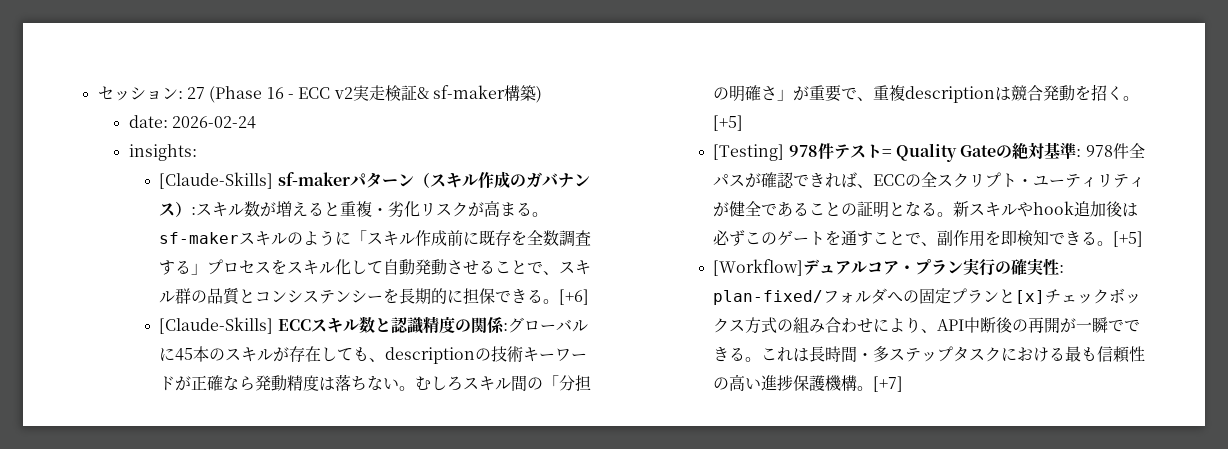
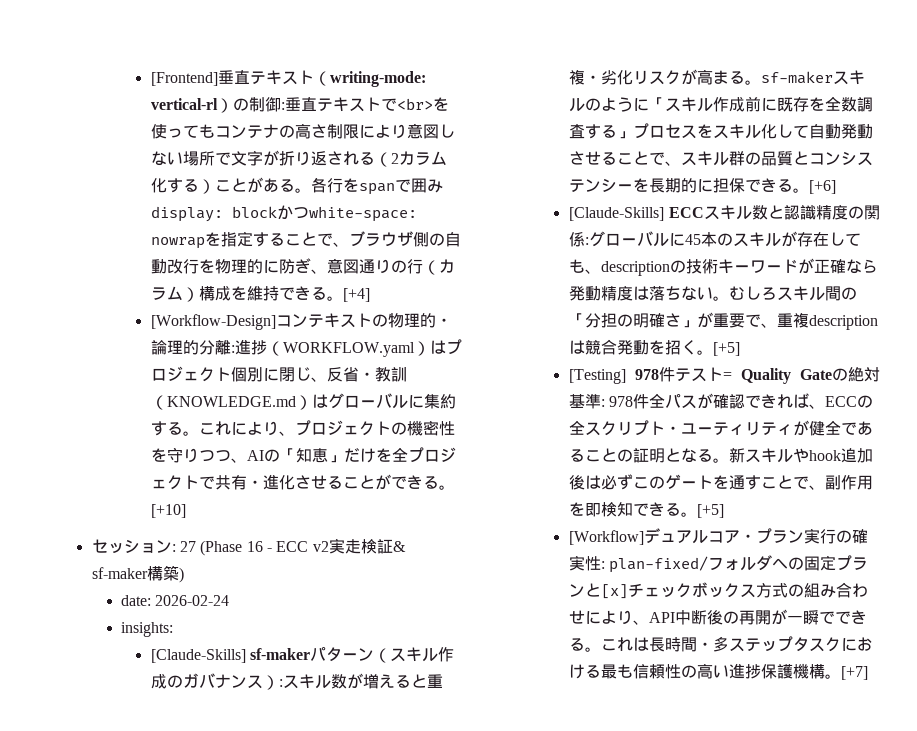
(97, 92) none -> [150,70,426,87] [150,97,449,113] [150,123,455,139] [150,150,447,167] [150,177,443,195] [150,205,417,222] [150,231,461,249] [150,258,455,275] [150,286,370,302] [150,313,452,330] [150,339,462,357] [150,366,407,382] [150,393,456,410] [150,420,455,436] [150,447,456,463] [150,474,455,490] [150,504,186,518] [Frontend]垂直テキスト（writing-mode: vertical-rl）の制御:垂直テキストで<br>を使ってもコンテナの高さ制限により意図しない場所で文字が折り返される（2カラム化する）ことがある。各行をspanで囲みdisplay: blockかつwhite-space: nowrapを指定することで、ブラウザ側の自動改行を物理的に防ぎ、意図通りの行（カラム）構成を維持できる。[+4] // [Workflow-Design]コンテキストの物理的・論理的分離:進捗（WORKFLOW.yaml）はプロジェクト個別に閉じ、反省・教訓（KNOWLEDGE.md）はグローバルに集約する。これにより、プロジェクトの機密性を守りつつ、AIの「知恵」だけを全プロジェクトで共有・進化させることができる。[+10] //

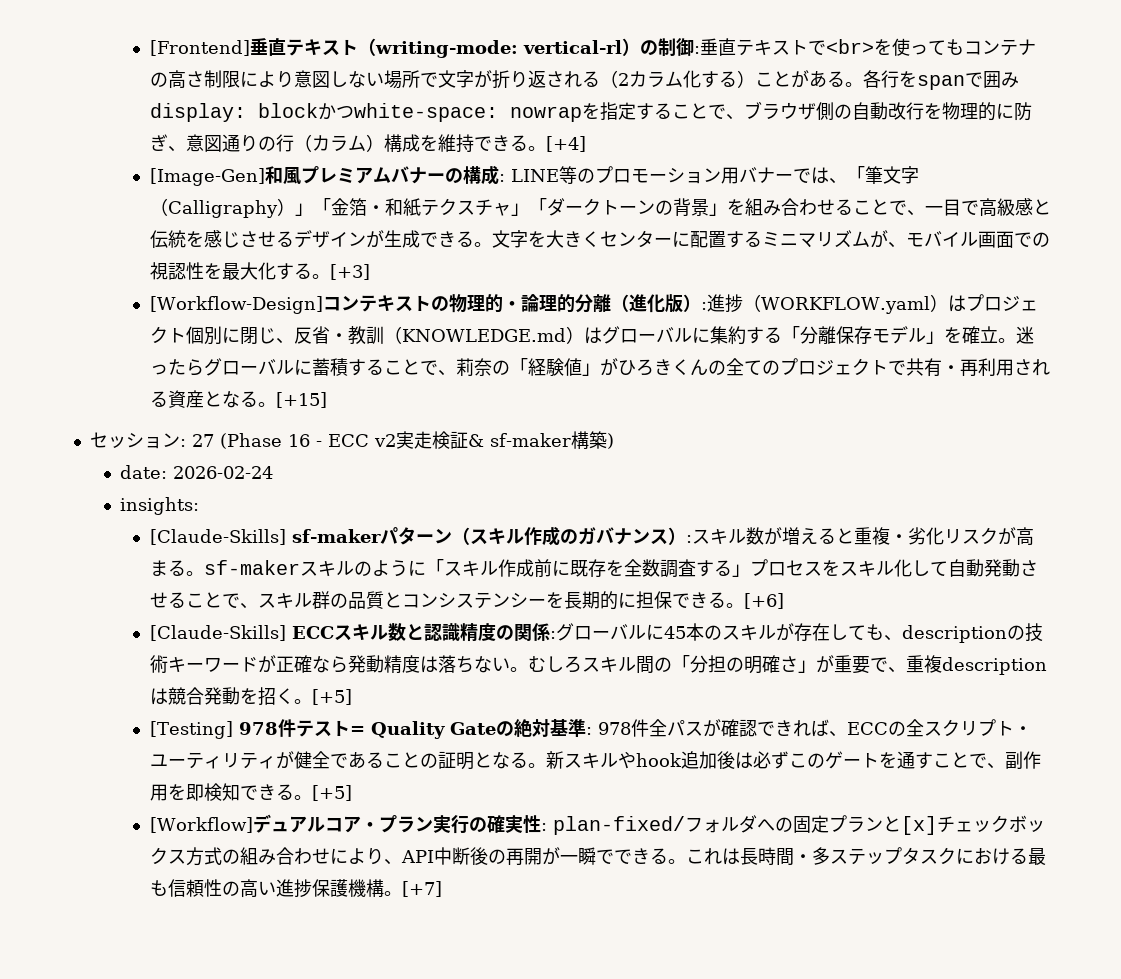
(370, 295) none -> [149,165,919,186] [149,198,1051,218] [149,230,1050,248] [149,262,370,280] // [Image-Gen]和風プレミアムバナーの構成: LINE等のプロモーション用バナーでは、「筆文字（Calligraphy）」「金箔・和紙テクスチャ」「ダークトーンの背景」を組み合わせることで、一目で高級感と伝統を感じさせるデザインが生成できる。文字を大きくセンターに配置するミニマリズムが、モバイル画面での視認性を最大化する。[+3]
(231, 347) none -> [610,294,701,313] （進化版）
[182,420,455,436] [150,447,408,463] 。これにより、プロジェクトの機密性を守りつつ、AIの「知恵」だけを全 -> [781,326,1034,344] [149,358,780,377] 「分離保存モデル」を確立。迷ったらグローバルに蓄積することで、莉奈の「経験値」がひろきくんの全ての
[262,474,455,490] [150,504,186,518] 進化させることができる。[+10] -> [959,358,1050,377] [149,390,327,408] 再利用される資産となる。[+15]

